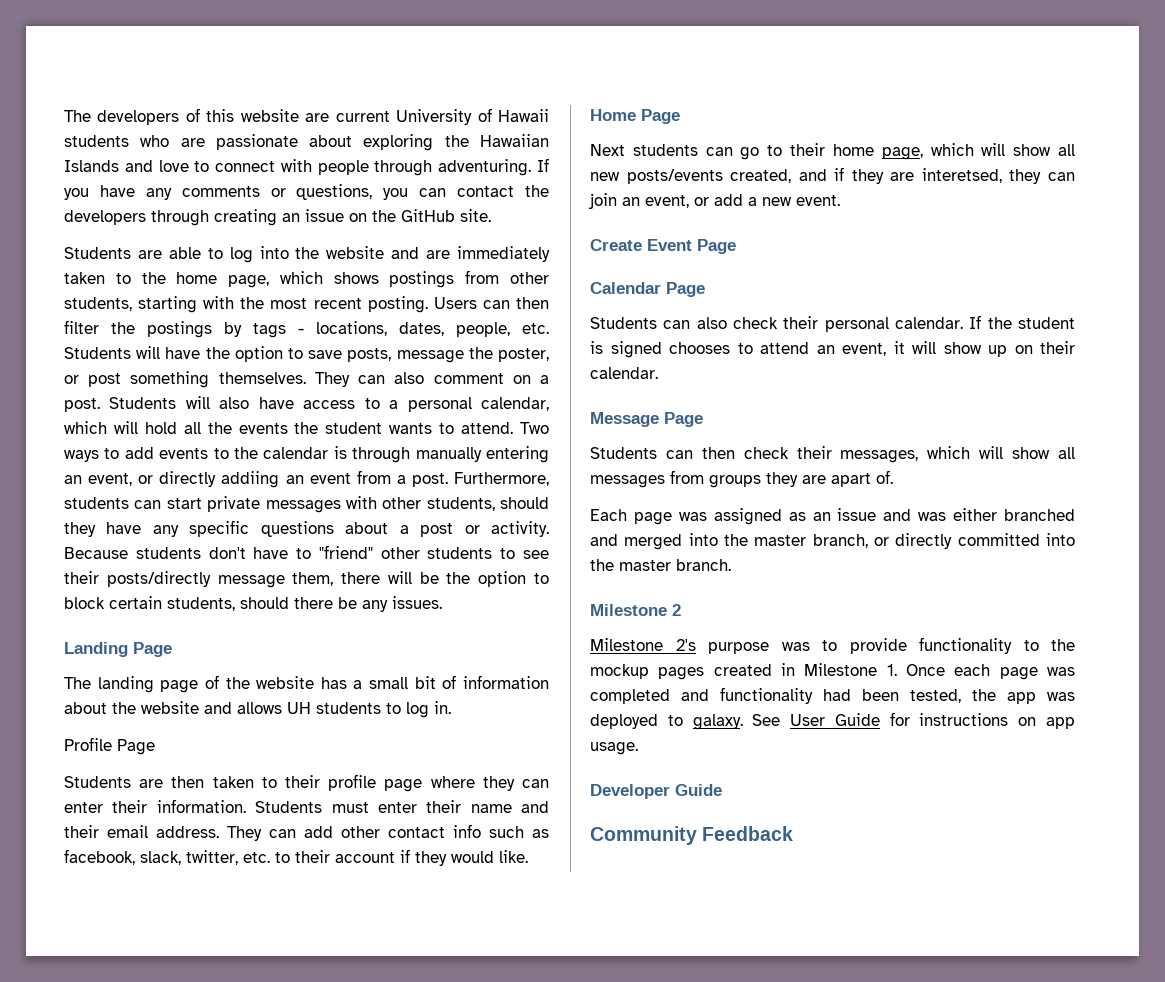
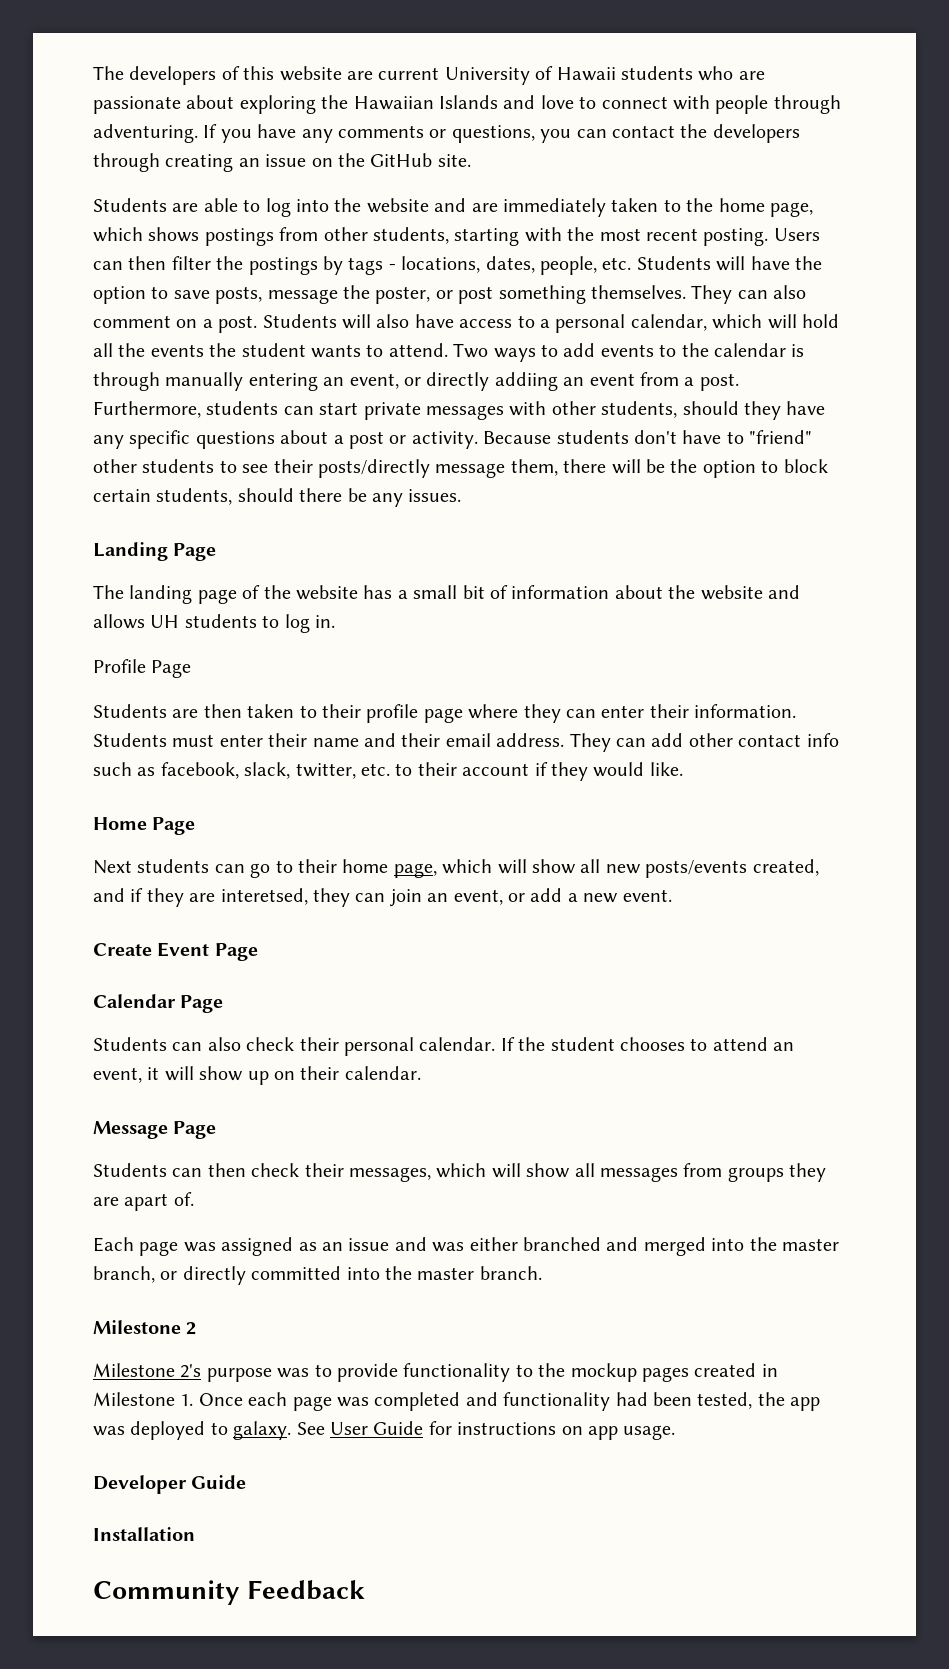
[590,341,662,358] is signed -> (615, 1044) none
(722, 790) none -> [93,1527,195,1541] // Installation

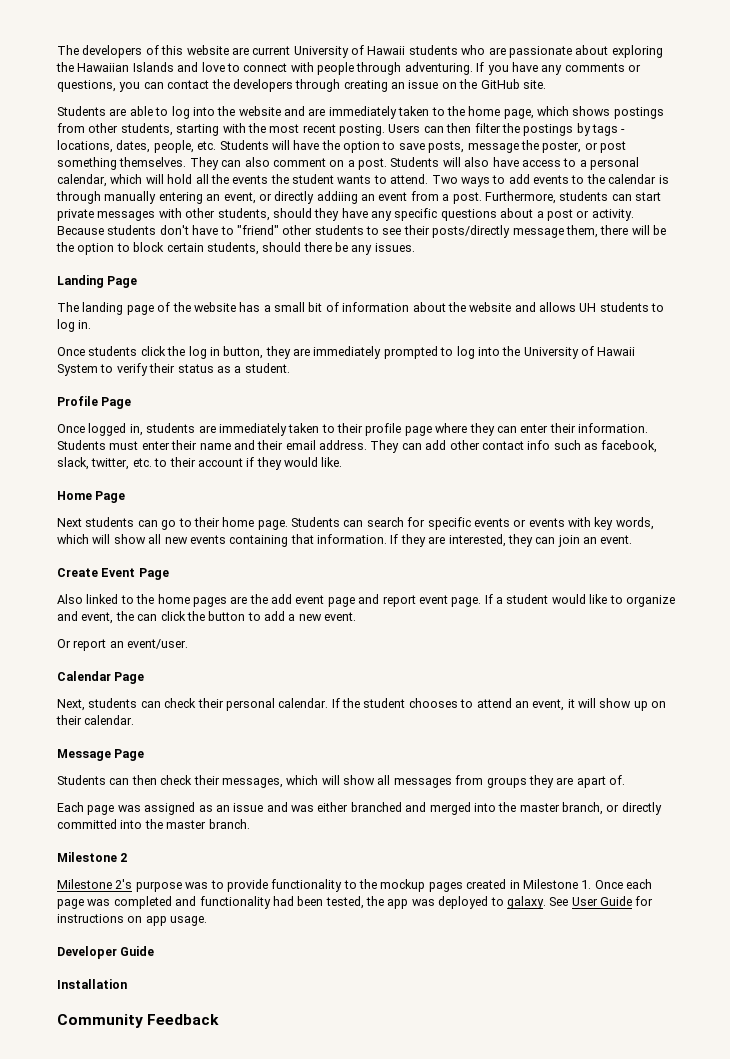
[93,659,192,678] [93,704,242,718] Profile Page // Students are then -> [57,346,636,359] [57,363,290,376] [57,396,132,409] [57,423,287,436] Once students click the log in button, they are immediately prompted to log into the University of Hawaii System to verify their status as a student. // Profile Page // Once logged in, students are immediately
[393,863,437,878] page, -> [257,517,654,530] page. Students can search for specific events or events with key words,
[645,859,819,878] [93,888,308,907] posts/events created, and if they are interetsed, -> [189,534,506,547] events containing that information. If they are interested,
[453,888,619,905] event, or add a new -> (597, 540) none
(258, 952) none -> [57,594,675,607] [57,611,357,624] [57,639,189,651] // Also linked to the home pages are the add event page and report event page. If a student would like to organize and event, the can click the button to add a new event. // Or report an event/user.
[93,1037,241,1051] Students can also -> [57,698,161,711] Next, students can

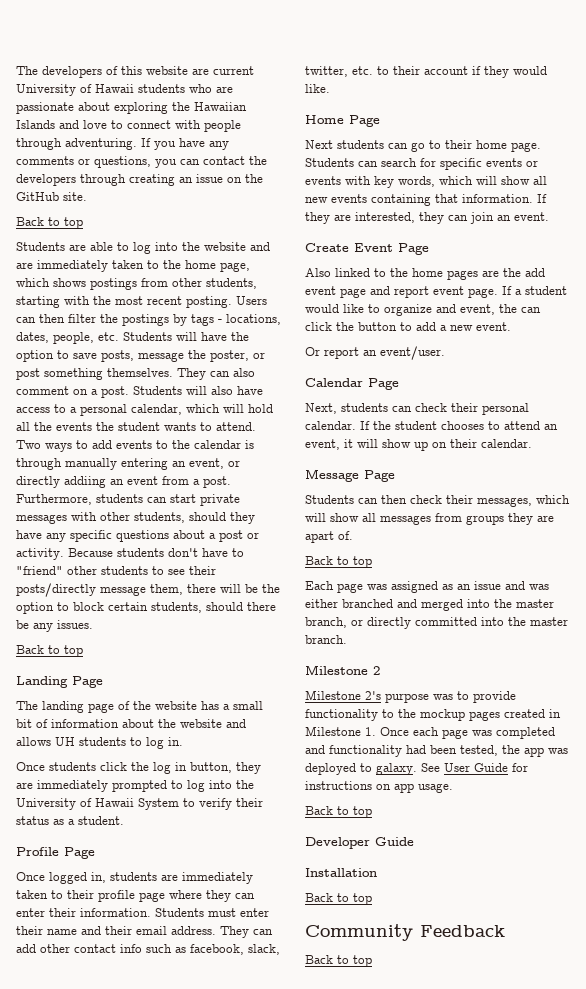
(546, 84) none -> [16,217,83,229] // Back to top
(415, 247) none -> [16,645,83,657] // Back to top
(625, 780) none -> [305,556,372,568] // Back to top
(208, 921) none -> [305,806,372,818] // Back to top
(127, 984) none -> [305,893,372,905] // Back to top
(220, 1019) none -> [305,955,372,967] // Back to top

